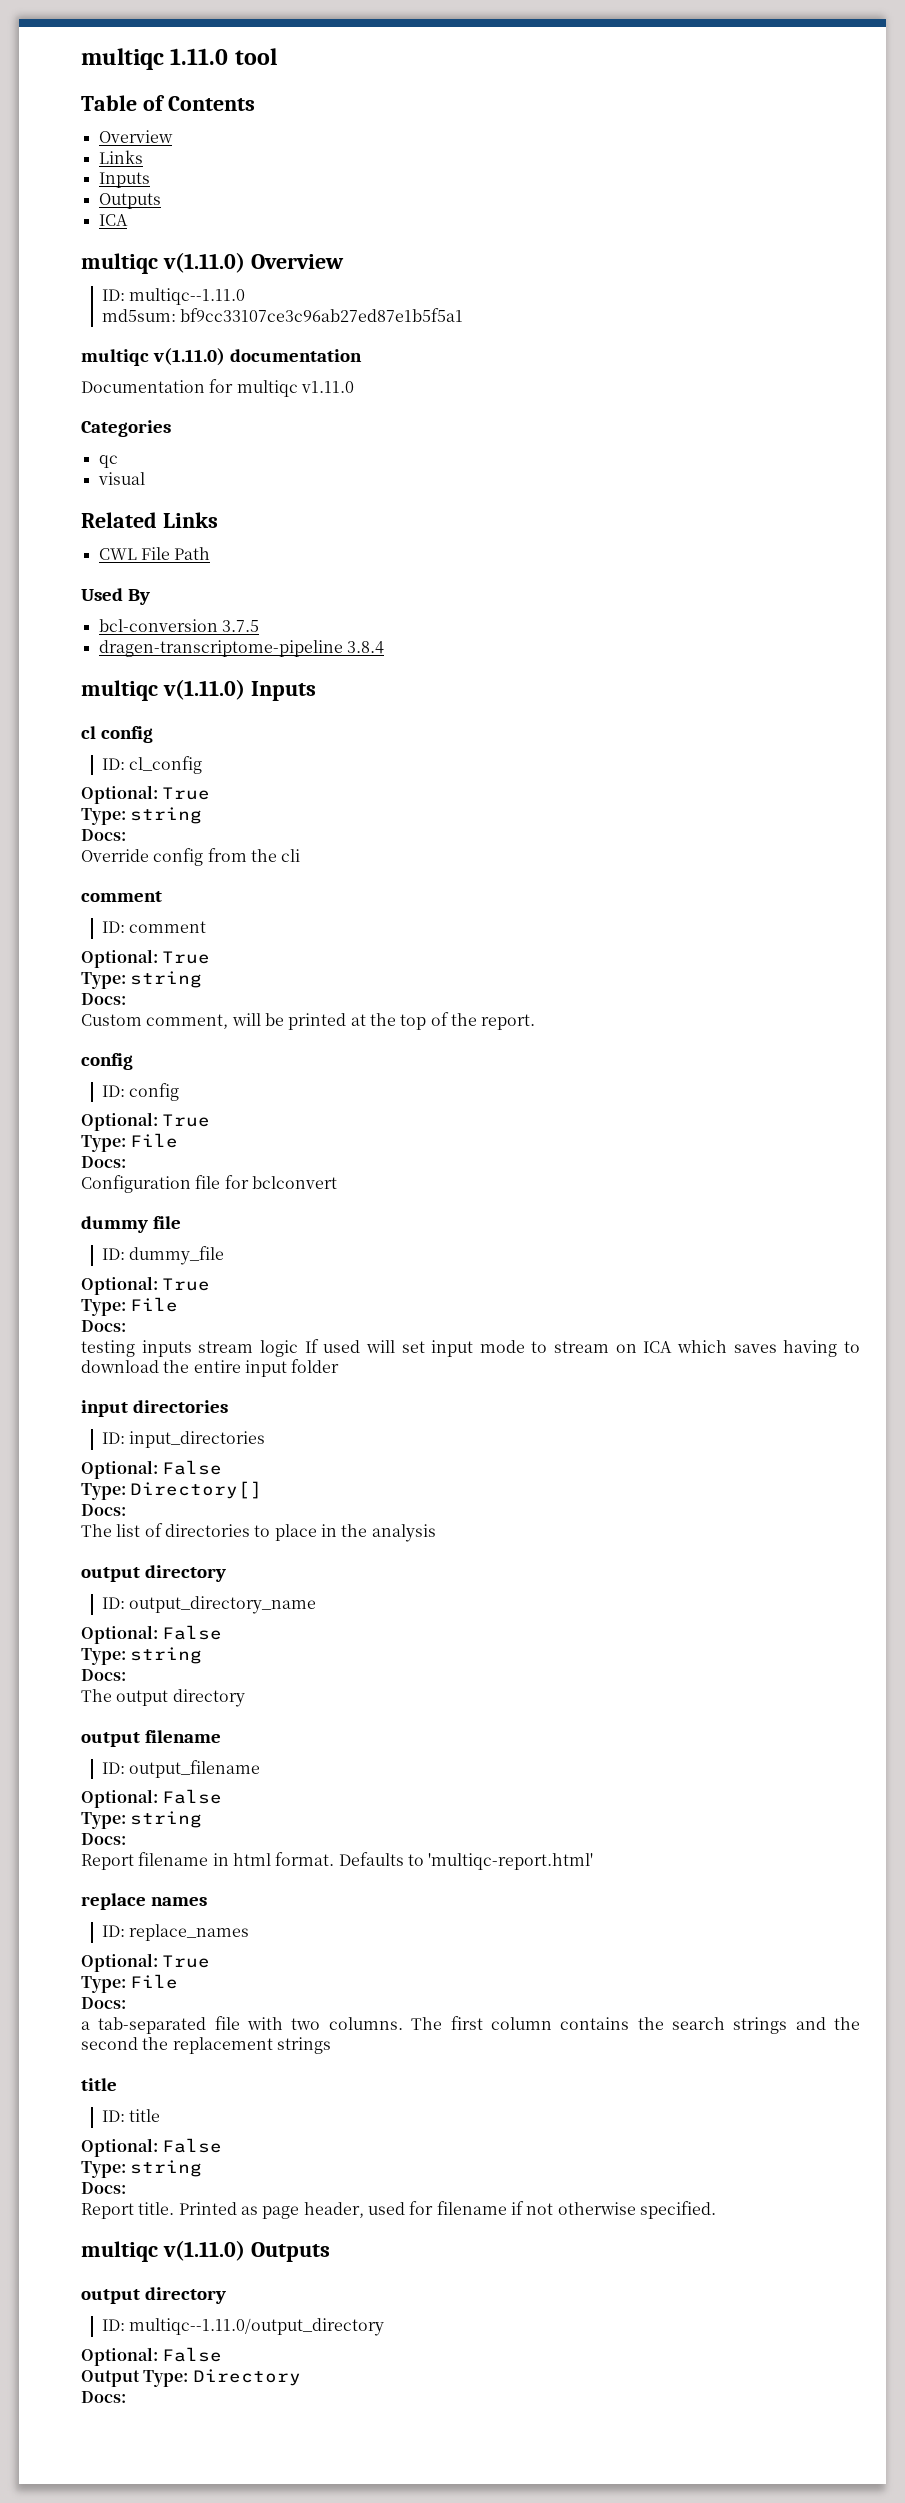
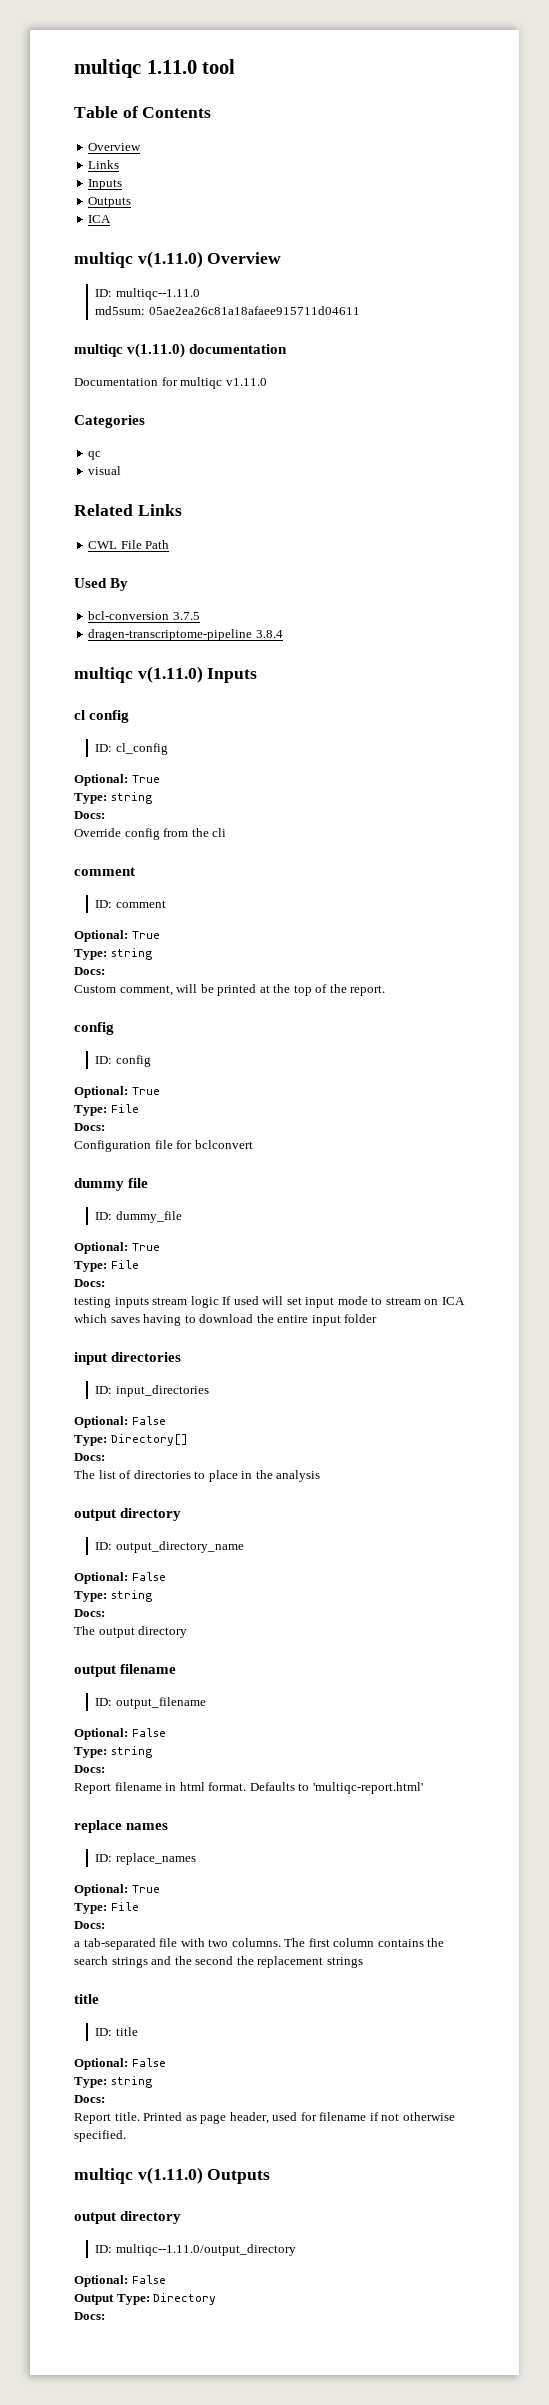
[180,308,464,322] bf9cc33107ce3c96ab27ed87e1b5f5a1 -> [148,306,360,315] 05ae2ea26c81a18afaee915711d04611

